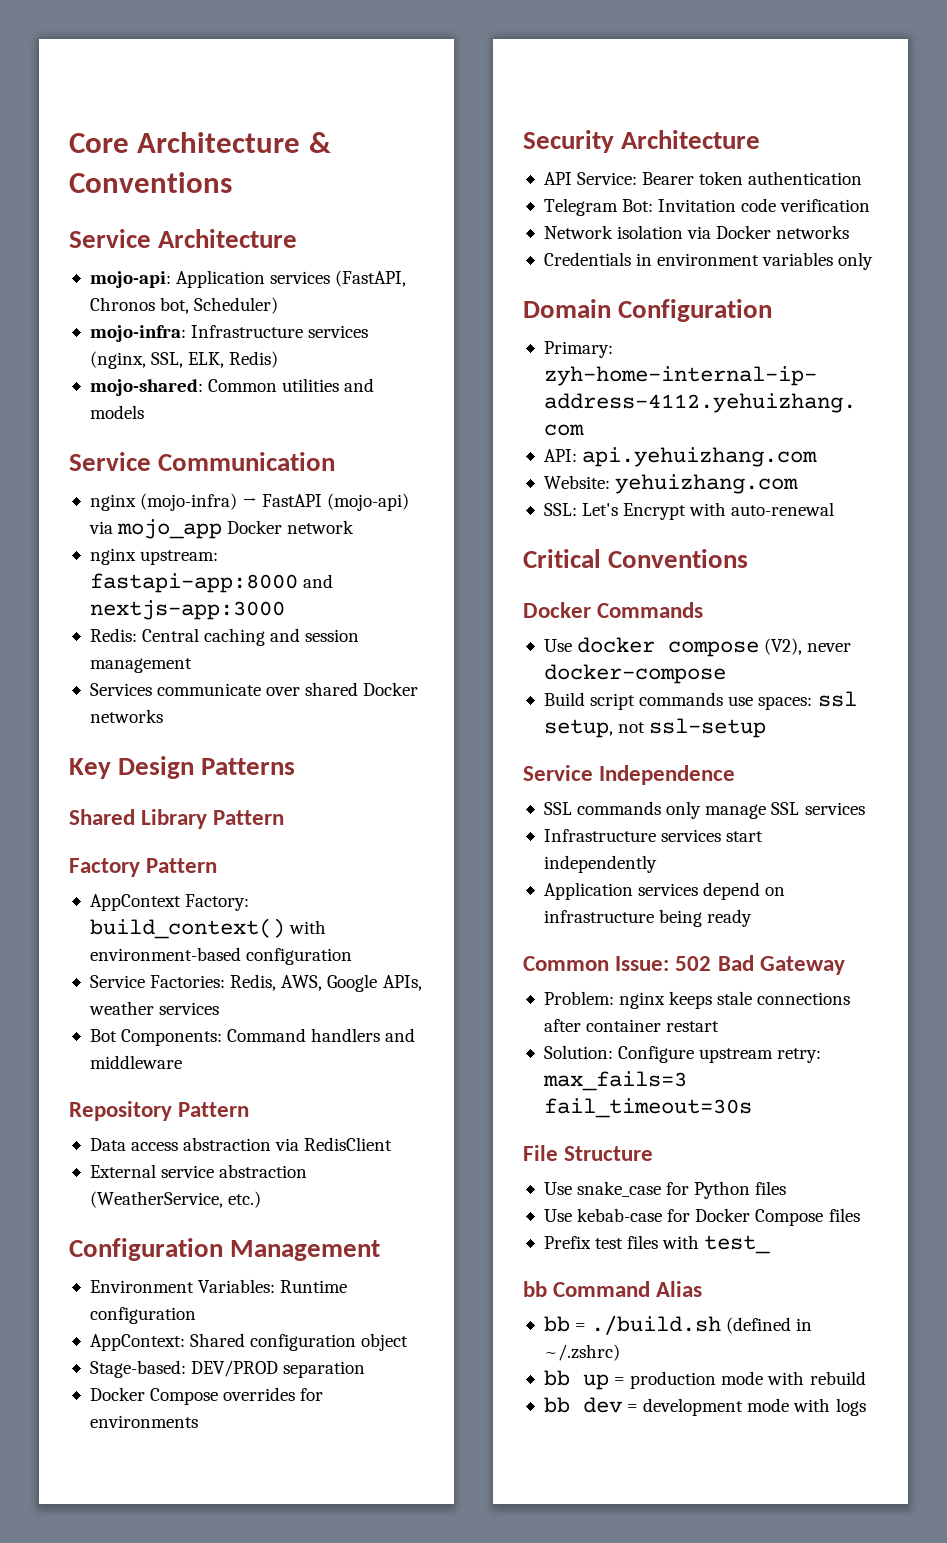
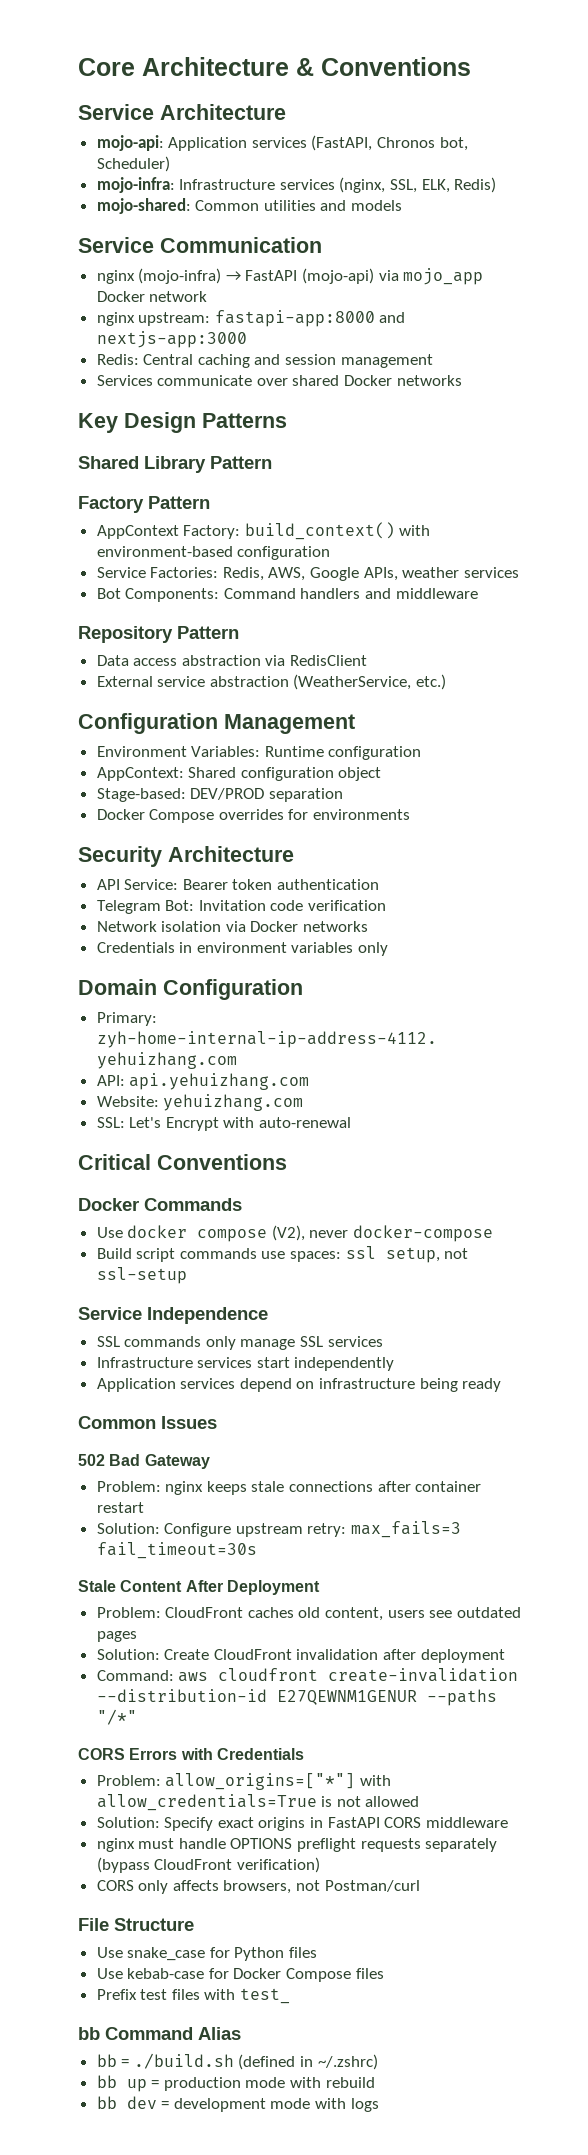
[615,956,670,971] Issue: -> [161,1416,217,1429] Issues //
(752, 1108) none -> [78,1580,320,1595] [96,1607,521,1621] [96,1631,137,1642] [96,1649,505,1663] [96,1668,519,1682] [96,1689,497,1706] [96,1709,137,1725] [78,1748,304,1760] [96,1773,391,1790] [96,1794,420,1811] [96,1817,508,1831] [96,1838,498,1852] [96,1857,320,1873] [96,1880,420,1894] // Stale Content After Deployment // Problem: CloudFront caches old content, users see outdated pages // Solution: Create CloudFront invalidation after deployment // Command: aws cloudfront create-invalidation --distribution-id E27QEWNM1GENUR --paths "/*" // CORS Errors with Credentials // Problem: allow_origins=["*"] with allow_credentials=True is not allowed // Solution: Specify exact origins in FastAPI CORS middleware // nginx must handle OPTIONS preflight requests separately (bypass CloudFront verification) // CORS only affects browsers, not Postman/curl

